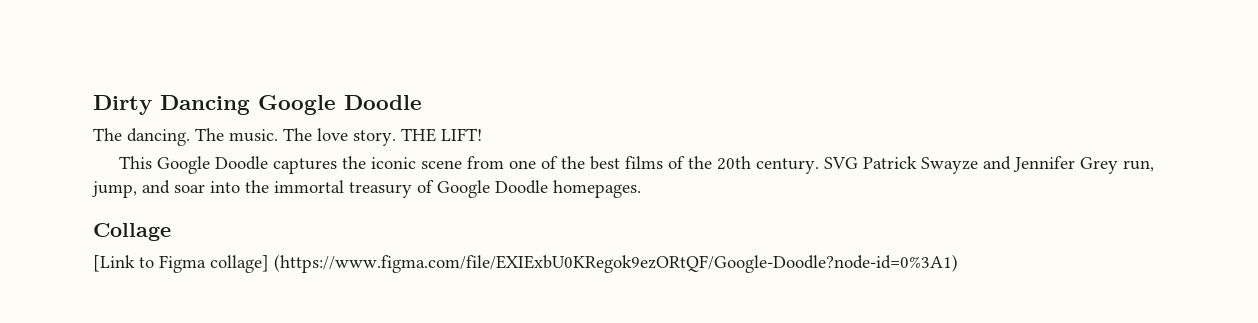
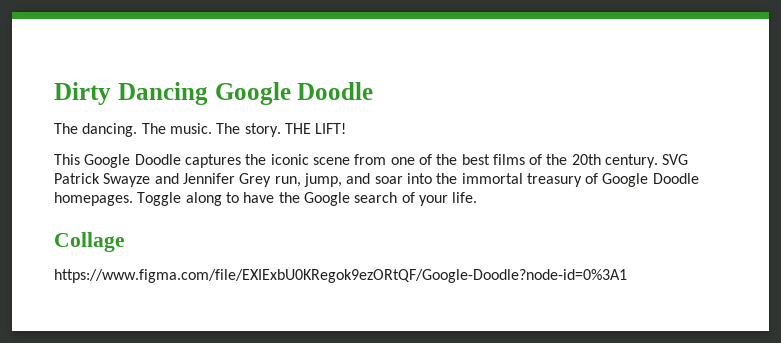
[317,128,348,141] love -> (241, 128) none
[93,223,171,241] [93,254,958,273] // Collage // [Link to Figma collage] (https://www.figma.com/file/EXIExbU0KRegok9ezORtQF/Google-Doodle?node-id=0%3A1) -> [137,192,478,206] [54,232,125,252] [54,269,627,283] Toggle along to have the Google search of your life. // Collage // https://www.figma.com/file/EXIExbU0KRegok9ezORtQF/Google-Doodle?node-id=0%3A1

